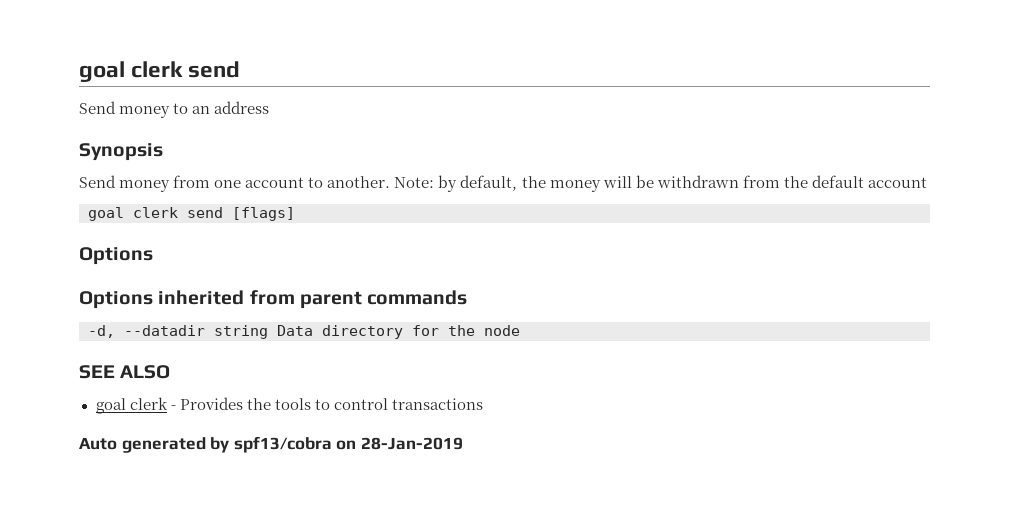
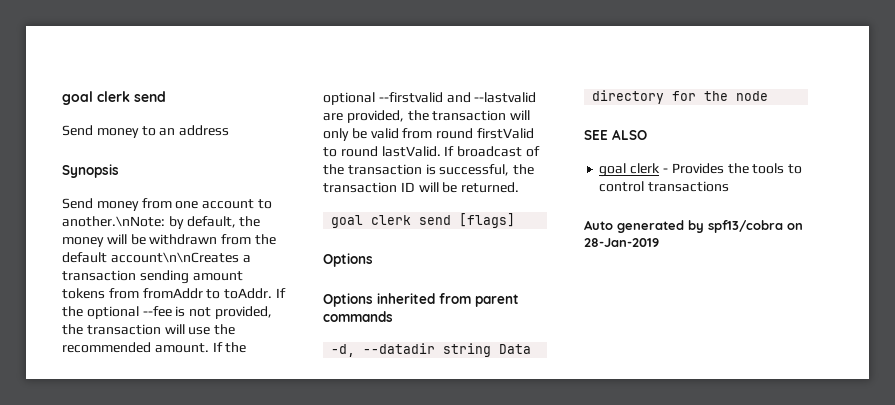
[327,176,435,188] another. Note: -> [62,216,165,227] another.\nNote:
[867,177,927,188] account -> [110,252,251,263] [62,270,243,284] [62,288,286,299] [62,306,272,319] [62,324,236,335] [62,342,247,353] [323,92,537,105] [323,110,531,123] [323,128,534,141] [323,146,540,157] [323,164,535,176] [323,182,520,193] account\n\nCreates a transaction sending amount tokens from fromAddr to toAddr. If the optional --fee is not provided, the transaction will use the recommended amount. If the optional --firstvalid and --lastvalid are provided, the transaction will only be valid from round firstValid to round lastValid. If broadcast of the transaction is successful, the transaction ID will be returned.

